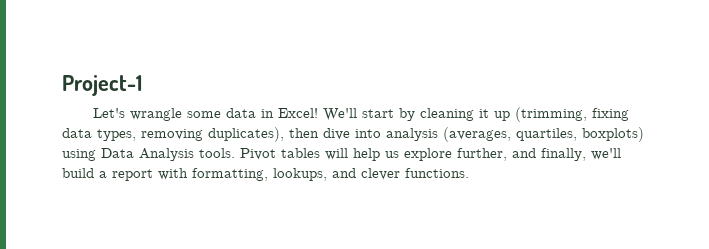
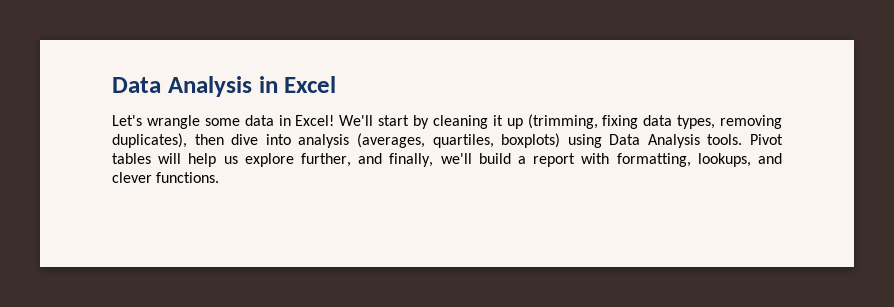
[62,75,142,96] Project-1 -> [112,76,337,97] Data Analysis in Excel

